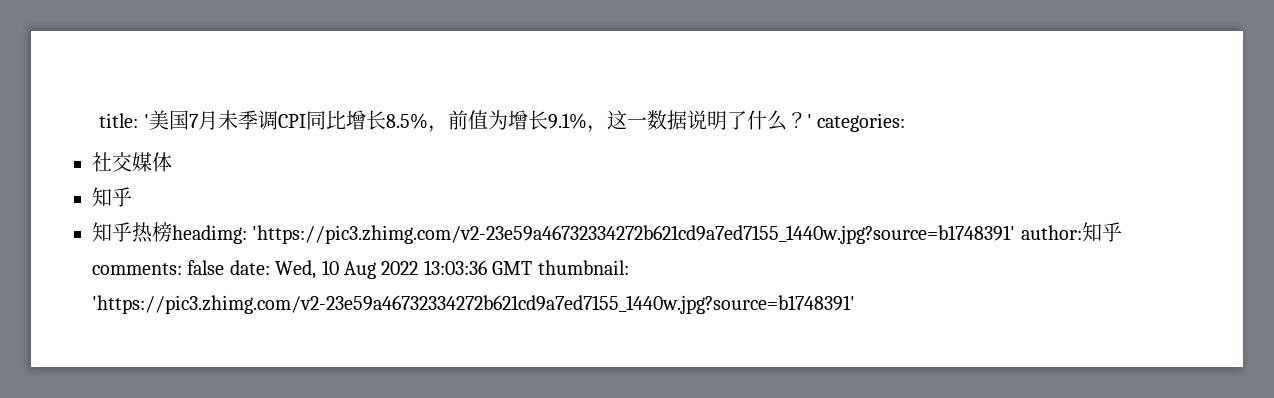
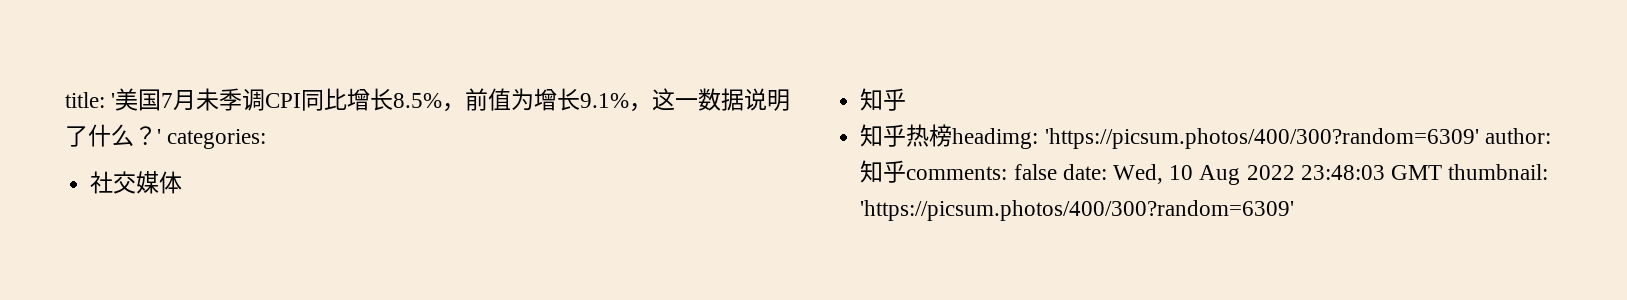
[252,225,1016,244] 'https://pic3.zhimg.com/v2-23e59a46732334272b621cd9a7ed7155_1440w.jpg?source=b1748391' -> [1044,128,1479,149] 'https://picsum.photos/400/300?random=6309'
[423,260,487,275] 13:03:36 -> [1300,165,1385,180] 23:48:03
[92,295,855,314] 'https://pic3.zhimg.com/v2-23e59a46732334272b621cd9a7ed7155_1440w.jpg?source=b1748391' -> [860,200,1295,221] 'https://picsum.photos/400/300?random=6309'

